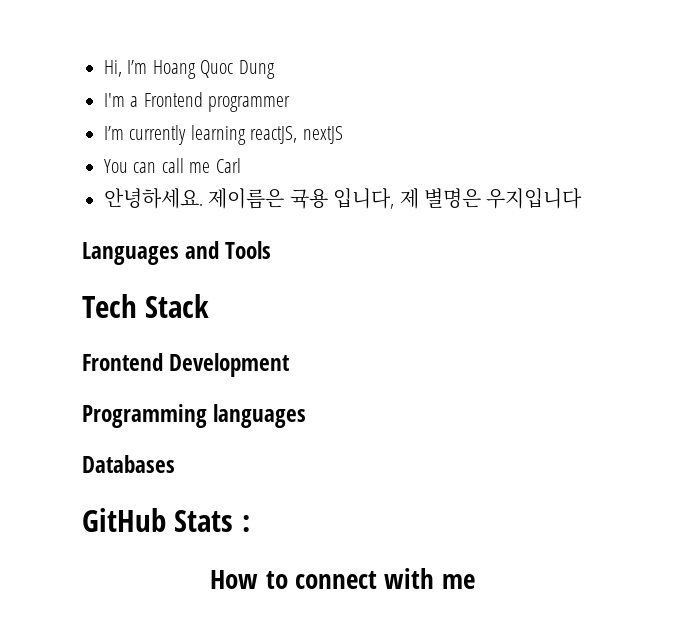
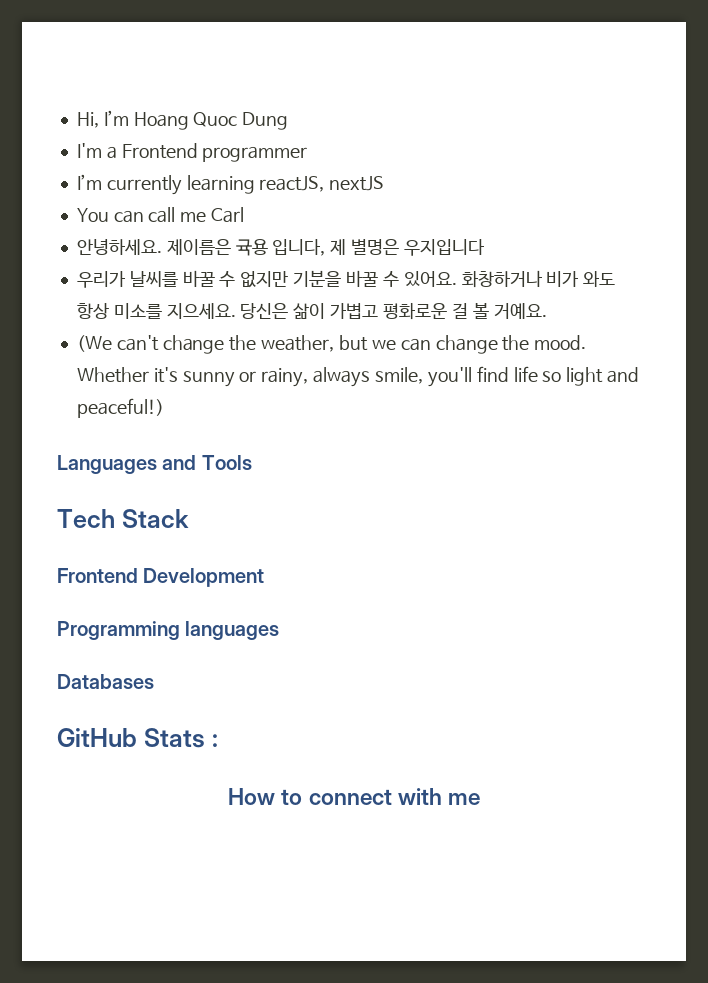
(583, 198) none -> [76,270,616,288] [76,302,547,320] [76,335,587,354] [76,366,640,387] [76,398,164,418] // 우리가 날씨를 바꿀 수 없지만 기분을 바꿀 수 있어요. 화창하거나 비가 와도 항상 미소를 지으세요. 당신은 삶이 가볍고 평화로운 걸 볼 거예요. // (We can't change the weather, but we can change the mood. Whether it's sunny or rainy, always smile, you'll find life so light and peaceful!)

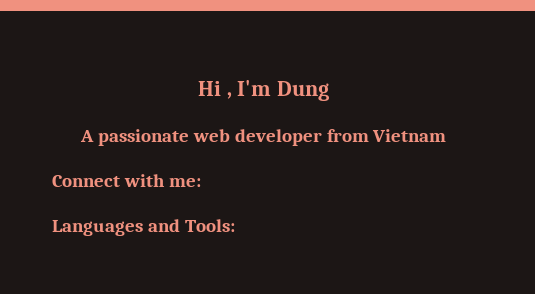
[76,110,289,130] [76,143,308,162] [76,174,385,195] [76,207,245,223] [76,239,485,256] [76,270,616,288] [76,302,547,320] [76,335,587,354] [76,366,640,387] [76,398,164,418] [57,455,252,474] [57,509,189,528] [57,568,265,587] [57,621,280,640] [57,674,154,689] [57,728,218,748] [228,788,480,805] Hi, I’m Hoang Quoc Dung // I'm a Frontend programmer // I’m currently learning reactJS, nextJS // You can call me Carl // 안녕하세요. 제이름은 귝용 입니다, 제 별명은 우지입니다 // 우리가 날씨를 바꿀 수 없지만 기분을 바꿀 수 있어요. 화창하거나 비가 와도 항상 미소를 지으세요. 당신은 삶이 가볍고 평화로운 걸 볼 거예요. // (We can't change the weather, but we can change the mood. Whether it's sunny or rainy, always smile, you'll find life so light and peaceful!) // Languages and Tools // Tech Stack // Frontend Development // Programming languages // Databases // GitHub Stats : // How to connect with me -> [197,80,330,101] [79,129,447,146] [52,174,201,187] [52,219,235,236] Hi , I'm Dung // A passionate web developer from Vietnam // Connect with me: // Languages and Tools:

